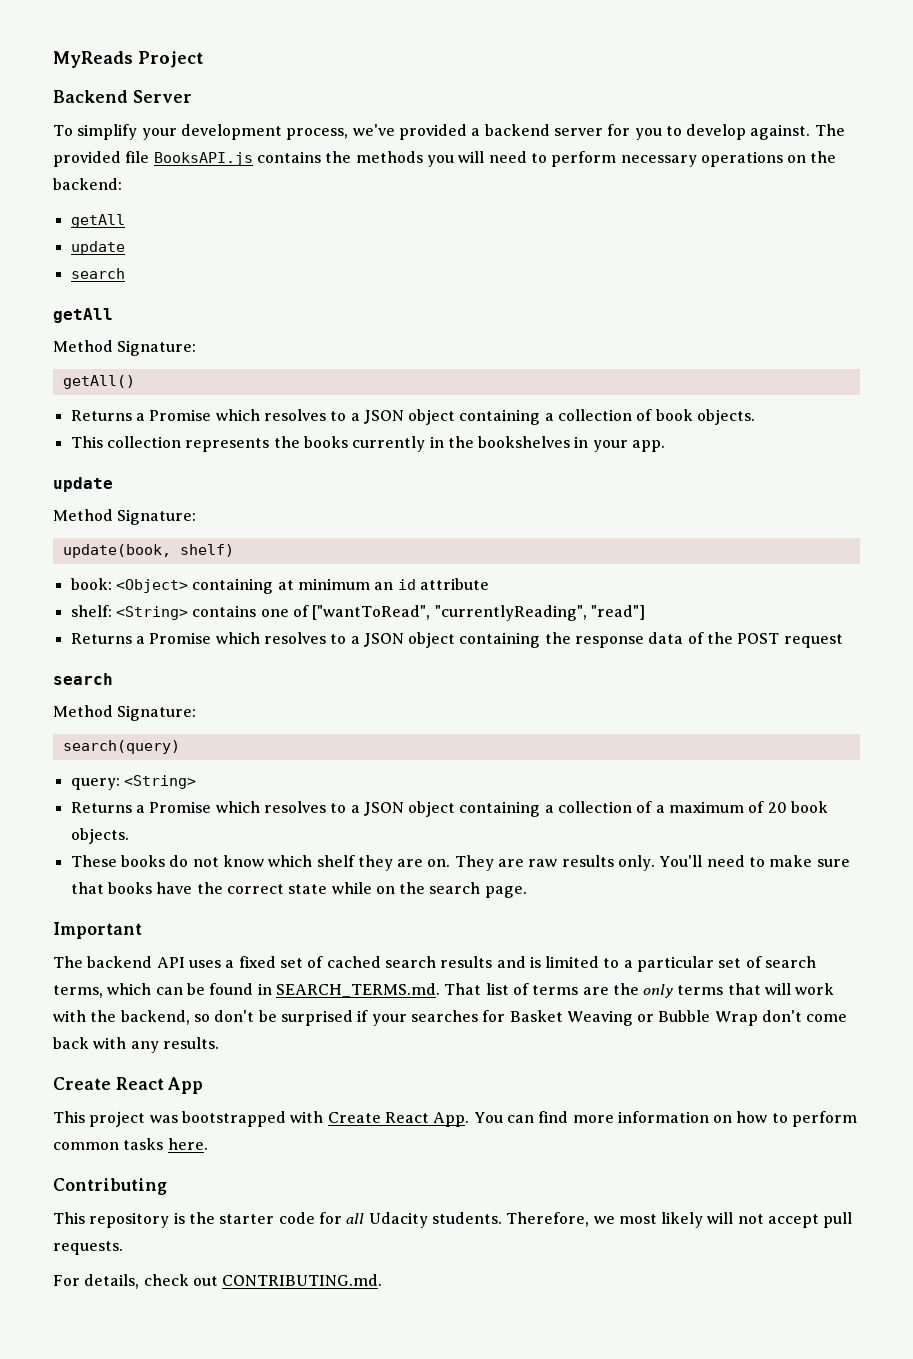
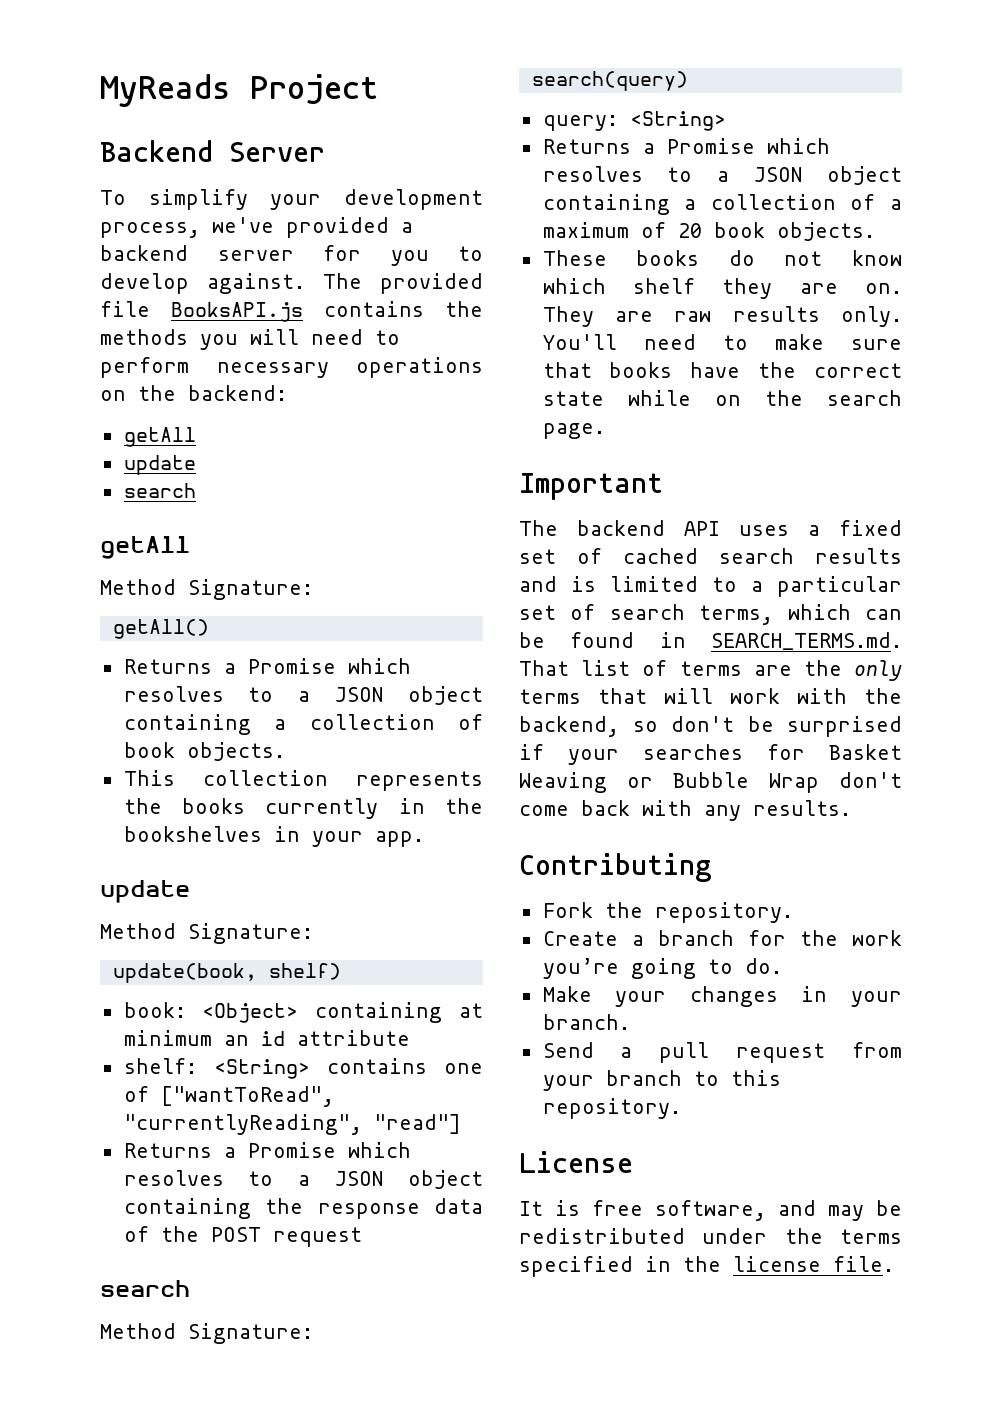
[53,1077,204,1094] [53,1111,858,1127] [53,1138,208,1150] [53,1178,167,1195] [53,1212,853,1228] [53,1241,123,1255] [53,1274,383,1289] Create React App // This project was bootstrapped with Create React App. You can find more information on how to perform common tasks here. // Contributing // This repository is the starter code for all Udacity students. Therefore, we most likely will not accept pull requests. // For details, check out CONTRIBUTING.md. -> [519,853,711,882] [542,902,793,923] [542,930,902,946] [542,958,782,979] [542,986,902,1007] [542,1014,630,1030] [542,1042,902,1063] [542,1070,781,1091] [542,1098,681,1119] [519,1151,633,1173] [519,1200,902,1221] [519,1228,902,1244] [519,1256,894,1277] Contributing // Fork the repository. // Create a branch for the work you’re going to do. // Make your changes in your branch. // Send a pull request from your branch to this repository. // License // It is free software, and may be redistributed under the terms specified in the license file.

